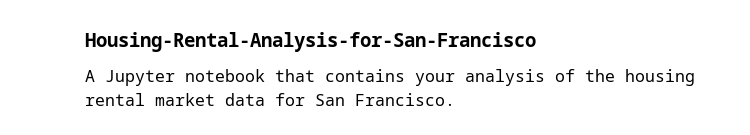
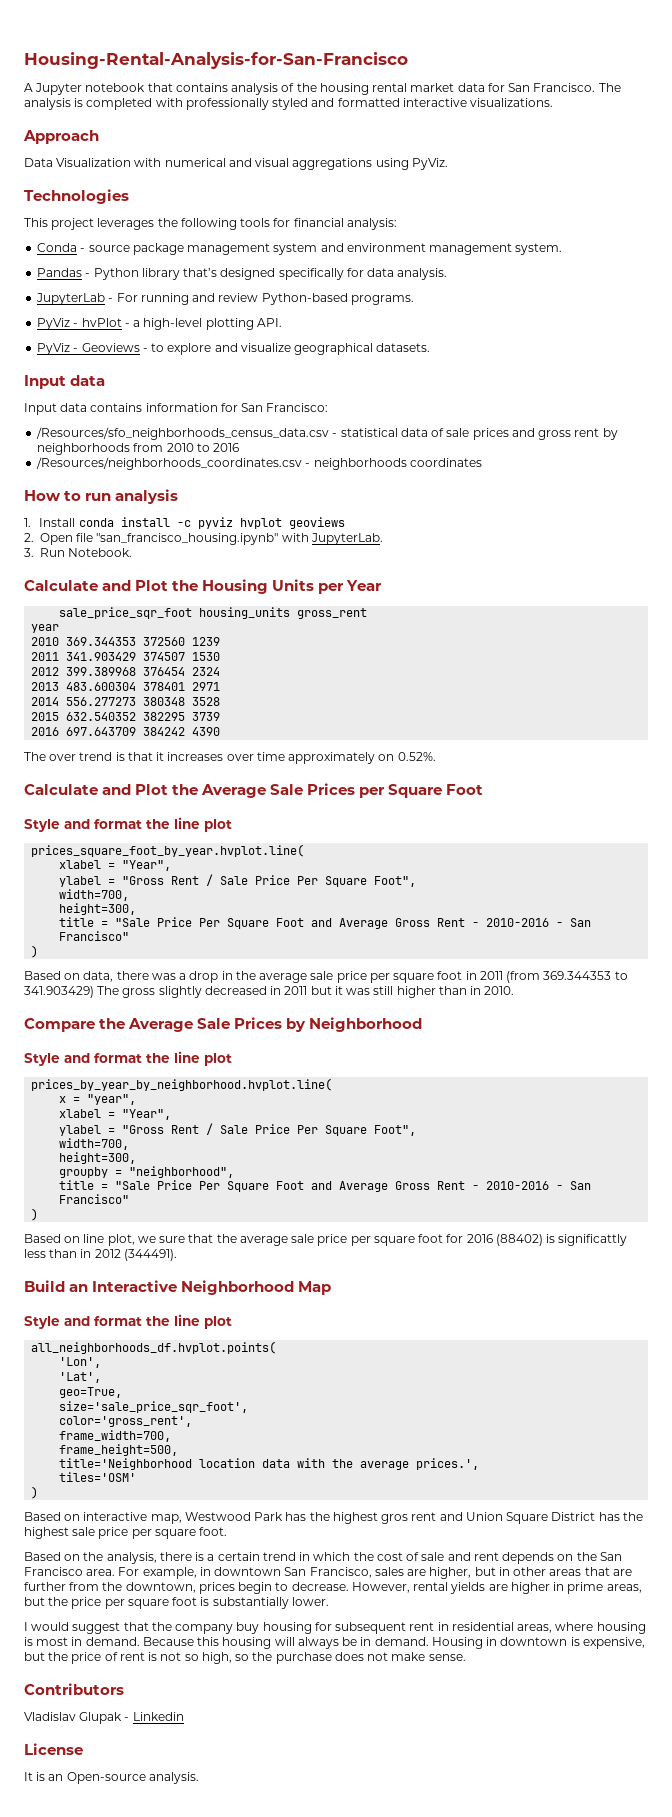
[415,73,455,86] your -> (228, 87) none
(455, 99) none -> [598,83,621,92] [24,98,554,110] [23,130,99,144] [24,158,448,170] [24,189,129,204] [24,218,397,230] [37,243,563,255] [37,268,448,280] [36,293,414,305] [37,318,282,330] [37,343,431,355] [24,375,106,389] [24,403,329,415] [36,427,618,440] [37,443,240,455] [36,457,482,470] [24,489,179,504] [24,517,345,529] [24,533,383,545] [24,548,133,557] [24,579,383,594] [59,607,368,619] [31,624,60,633] [31,637,221,646] [31,652,221,661] [31,667,221,676] [31,682,221,691] [31,697,221,706] [31,712,221,721] [31,727,221,736] [24,752,436,764] [24,783,484,798] [24,817,232,832] [31,844,305,857] [59,860,172,871] [59,874,417,887] [59,889,130,901] [59,903,137,915] [59,917,592,929] [59,931,130,941] [31,945,39,958] [24,971,628,983] [24,986,515,998] [24,1017,423,1032] [24,1051,232,1066] [31,1078,333,1091] [59,1094,137,1105] [59,1109,172,1120] [59,1123,417,1136] [59,1138,130,1150] [59,1152,137,1164] [59,1166,235,1178] [59,1180,592,1192] [59,1194,130,1204] [31,1208,39,1221] [24,1234,628,1246] [24,1249,177,1261] [24,1280,332,1295] [24,1314,232,1329] [31,1341,277,1354] [59,1357,102,1368] [59,1372,102,1383] [59,1387,123,1398] [59,1401,249,1413] [59,1416,193,1427] [59,1430,172,1442] [59,1444,179,1456] [59,1458,480,1470] [59,1472,137,1482] [31,1486,39,1499] [24,1512,643,1524] [24,1527,228,1539] [24,1552,622,1564] [24,1567,632,1579] [24,1582,642,1594] [24,1597,329,1609] [24,1622,646,1634] [24,1637,645,1649] [24,1652,466,1664] [24,1683,124,1695] [24,1712,184,1724] [24,1743,83,1755] [24,1772,199,1784] The analysis is completed with professionally styled and formatted interactive visualizations. // Approach // Data Visualization with numerical and visual aggregations using PyViz. // Technologies // This project leverages the following tools for financial analysis: // Conda - source package management system and environment management system. // Pandas - Python library that’s designed specifically for data analysis. // JupyterLab - For running and review Python-based programs. // PyViz - hvPlot - a high-level plotting API. // PyViz - Geoviews - to explore and visualize geographical datasets. // Input data // Input data contains information for San Francisco: // /Resources/sfo_neighborhoods_census_data.csv - statistical data of sale prices and gross rent by neighborhoods from 2010 to 2016 // /Resources/neighborhoods_coordinates.csv - neighborhoods coordinates // How to run analysis // 1. Install conda install -c pyviz hvplot geoviews // 2. Open file "san_francisco_housing.ipynb" with JupyterLab. // 3. Run Notebook. // Calculate and Plot the Housing Units per Year // sale_price_sqr_foot housing_units gross_rent // year // 2010 369.344353 372560 1239 // 2011 341.903429 374507 1530 // 2012 399.389968 376454 2324 // 2013 483.600304 378401 2971 // 2014 556.277273 380348 3528 // 2015 632.540352 382295 3739 // 2016 697.643709 384242 4390 // The over trend is that it increases over time approximately on 0.52%. // Calculate and Plot the Average Sale Prices per Square Foot // Style and format the line plot // prices_square_foot_by_year.hvplot.line( // xlabel = "Year", // ylabel = "Gross Rent / Sale Price Per Square Foot", // width=700, // height=300, // title = "Sale Price Per Square Foot and Average Gross Rent - 2010-2016 - San Francisco" // ) // Based on data, there was a drop in the average sale price per square foot in 2011 (from 369.344353 to 341.903429) The gross slightly decreased in 2011 but it was still higher than in 2010. // Compare the Average Sale Prices by Neighborhood // Style and format the line plot // prices_by_year_by_neighborhood.hvplot.line( // x = "year", // xlabel = "Year", // ylabel = "Gross Rent / Sale Price Per Square Foot", // width=700, // height=300, // groupby = "neighborhood", // title = "Sale Price Per Square Foot and Average Gross Rent - 2010-2016 - San Francisco" // ) // Based on line plot, we sure that the average sale price per square foot for 2016 (88402) is significattly less than in 2012 (344491). // Build an Interactive Neighborhood Map // Style and format the line plot // all_neighborhoods_df.hvplot.points( // 'Lon', // 'Lat', // geo=True, // size='sale_price_sqr_foot', // color='gross_rent', // frame_width=700, // frame_height=500, // title='Neighborhood location data with the average prices.', // tiles='OSM' // ) // Based on interactive map, Westwood Park has the highest gros rent and Union Square District has the highest sale price per square foot. // Based on the analysis, there is a certain trend in which the cost of sale and rent depends on the San Francisco area. For example, in downtown San Francisco, sales are higher, but in other areas that are further from the downtown, prices begin to decrease. However, rental yields are higher in prime areas, but the price per square foot is substantially lower. // I would suggest that the company buy housing for subsequent rent in residential areas, where housing is most in demand. Because this housing will always be in demand. Housing in downtown is expensive, but the price of rent is not so high, so the purchase does not make sense. // Contributors // Vladislav Glupak - Linkedin // License // It is an Open-source analysis.

